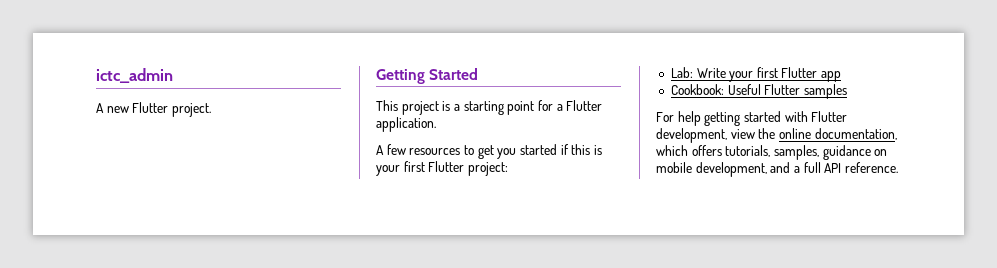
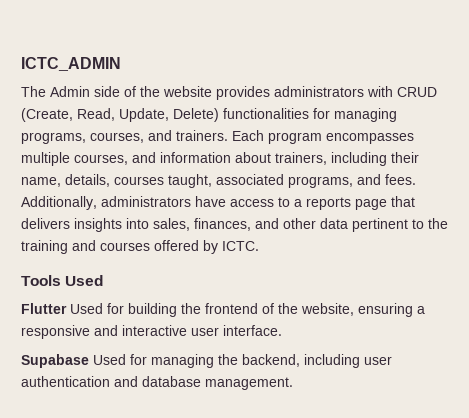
[96,68,173,83] [96,102,211,117] [376,68,479,84] [376,100,603,115] [376,117,436,132] [376,144,602,159] [376,161,508,176] [670,67,842,82] [670,84,847,99] [656,111,848,126] [656,128,897,143] [656,145,888,160] [656,162,898,177] ictc_admin // A new Flutter project. // Getting Started // This project is a starting point for a Flutter application. // A few resources to get you started if this is your first Flutter project: // Lab: Write your first Flutter app // Cookbook: Useful Flutter samples // For help getting started with Flutter development, view the online documentation, which offers tutorials, samples, guidance on mobile development, and a full API reference. -> [21,57,121,71] [21,86,437,100] [21,108,397,122] [21,130,414,144] [21,152,419,166] [21,174,416,188] [21,196,415,210] [21,218,448,232] [21,240,259,254] [21,275,104,286] [21,303,425,317] [21,325,282,339] [21,354,392,368] [21,376,293,390] ICTC_ADMIN // The Admin side of the website provides administrators with CRUD (Create, Read, Update, Delete) functionalities for managing programs, courses, and trainers. Each program encompasses multiple courses, and information about trainers, including their name, details, courses taught, associated programs, and fees. Additionally, administrators have access to a reports page that delivers insights into sales, finances, and other data pertinent to the training and courses offered by ICTC. // Tools Used // Flutter Used for building the frontend of the website, ensuring a responsive and interactive user interface. // Supabase Used for managing the backend, including user authentication and database management.

